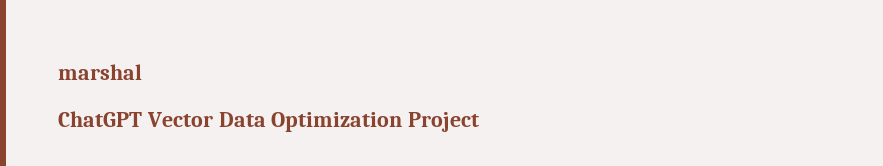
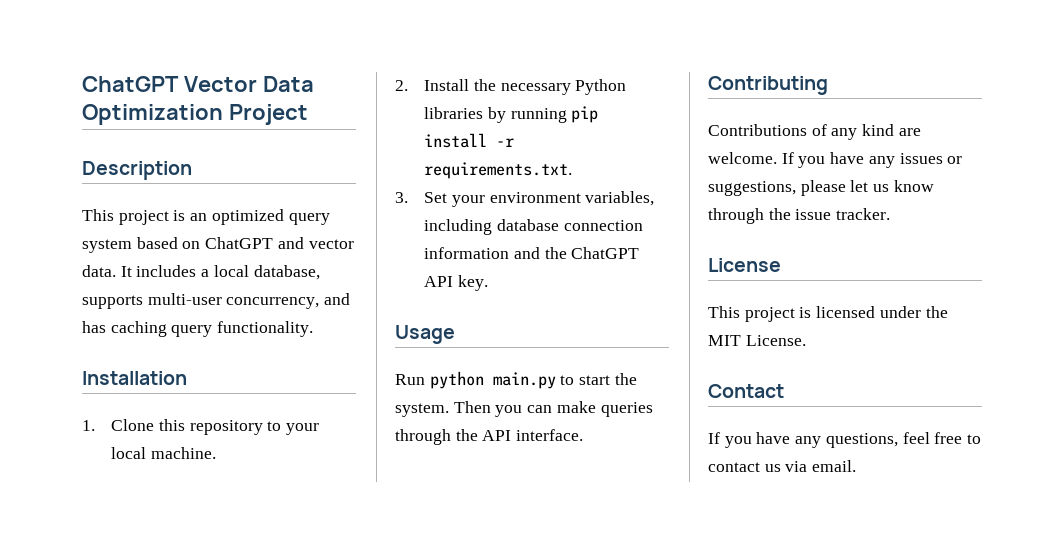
[58,64,142,80] marshal // -> (82, 84) none
(480, 122) none -> [82,161,192,180] [82,209,330,225] [82,237,354,253] [82,265,320,280] [82,293,351,309] [82,321,314,337] [82,371,187,385] [82,419,320,435] [111,447,216,459] [395,79,627,95] [424,106,599,123] [424,133,515,148] [424,162,573,179] [395,191,655,207] [424,219,643,235] [424,247,640,259] [424,275,488,291] [395,325,455,344] [395,371,637,389] [395,401,653,417] [395,429,584,445] [708,76,828,95] [708,124,921,140] [708,152,963,168] [708,180,934,196] [708,208,891,224] [708,258,781,272] [708,306,948,322] [708,335,806,346] [708,384,784,398] [708,432,982,448] [708,460,857,472] // Description // This project is an optimized query system based on ChatGPT and vector data. It includes a local database, supports multi-user concurrency, and has caching query functionality. // Installation // 1. Clone this repository to your local machine. // 2. Install the necessary Python libraries by running pip install -r requirements.txt. // 3. Set your environment variables, including database connection information and the ChatGPT API key. // Usage // Run python main.py to start the system. Then you can make queries through the API interface. // Contributing // Contributions of any kind are welcome. If you have any issues or suggestions, please let us know through the issue tracker. // License // This project is licensed under the MIT License. // Contact // If you have any questions, feel free to contact us via email.

